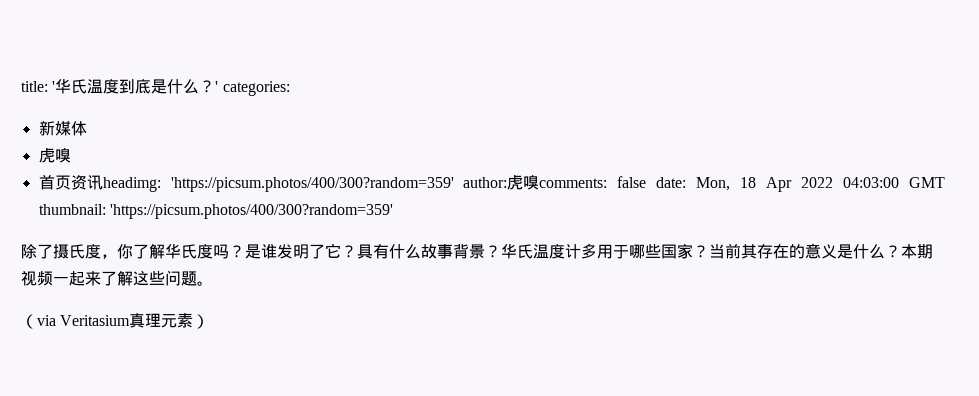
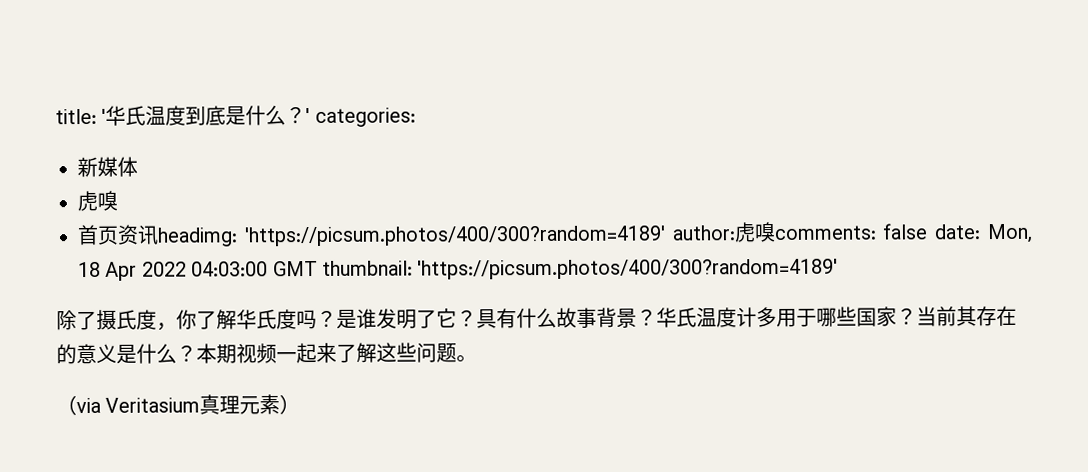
[170,177,454,192] 'https://picsum.photos/400/300?random=359' -> [243,225,666,247] 'https://picsum.photos/400/300?random=4189'
[109,204,393,219] 'https://picsum.photos/400/300?random=359' -> [417,258,839,280] 'https://picsum.photos/400/300?random=4189'

